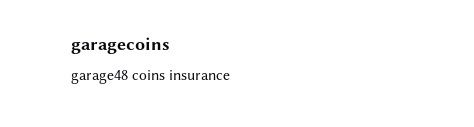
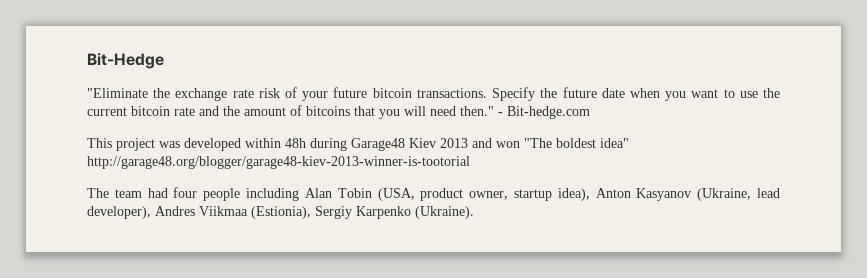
[71,37,170,54] [71,70,231,84] garagecoins // garage48 coins insurance -> [87,53,164,69] [87,87,781,101] [87,105,590,119] [87,138,629,151] [87,156,470,169] [87,187,780,201] [87,206,474,219] Bit-Hedge // "Eliminate the exchange rate risk of your future bitcoin transactions. Specify the future date when you want to use the current bitcoin rate and the amount of bitcoins that you will need then." - Bit-hedge.com // This project was developed within 48h during Garage48 Kiev 2013 and won "The boldest idea" http://garage48.org/blogger/garage48-kiev-2013-winner-is-tootorial // The team had four people including Alan Tobin (USA, product owner, startup idea), Anton Kasyanov (Ukraine, lead developer), Andres Viikmaa (Estionia), Sergiy Karpenko (Ukraine).

